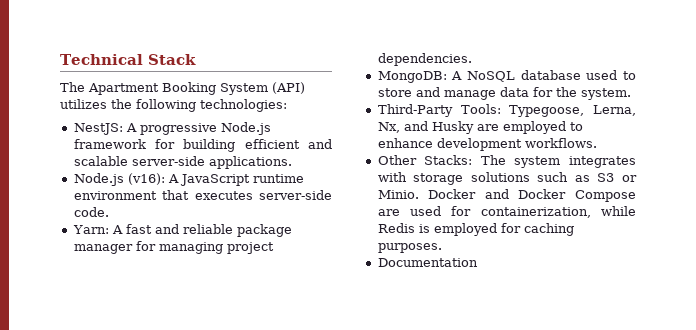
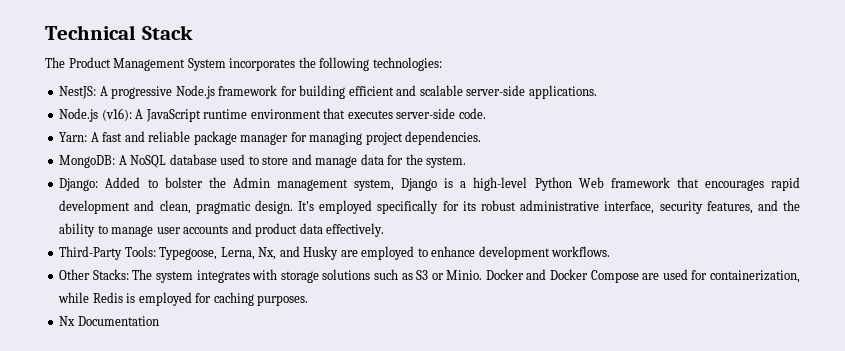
[88,82,305,95] [60,99,107,109] Apartment Booking System (API) utilizes -> [68,57,296,71] Product Management System incorporates
(631, 94) none -> [59,177,801,191] [59,200,801,214] [59,223,385,237] // Django: Added to bolster the Admin management system, Django is a high-level Python Web framework that encourages rapid development and clean, pragmatic design. It's employed specifically for its robust administrative interface, security features, and the ability to manage user accounts and product data effectively.
(442, 248) none -> [59,316,76,326] Nx

